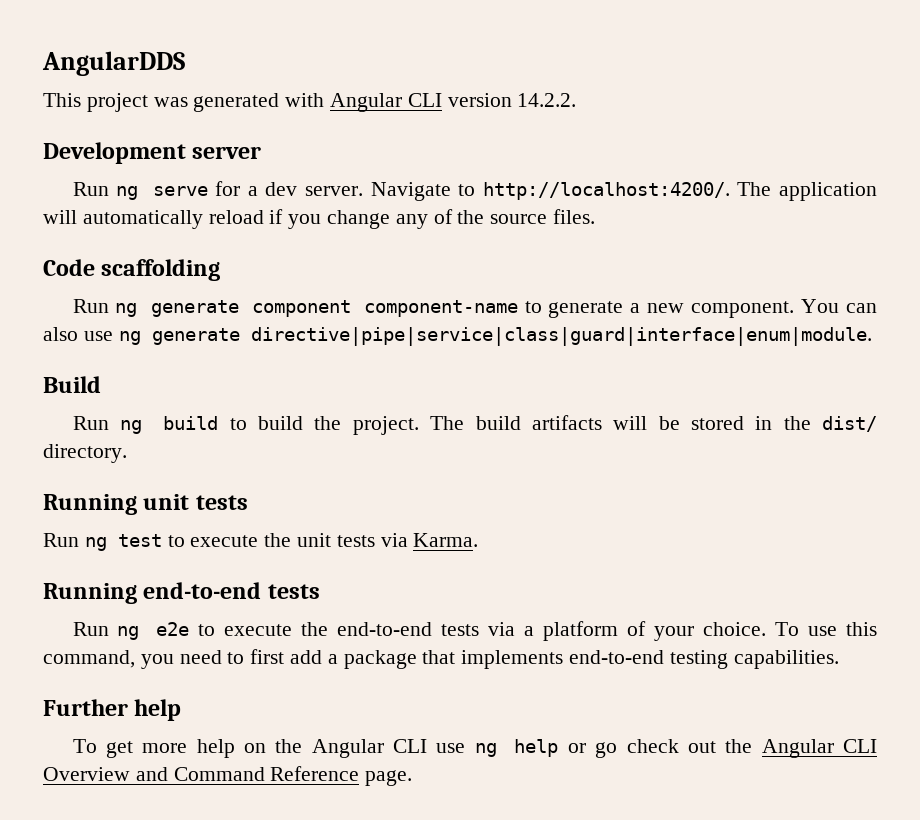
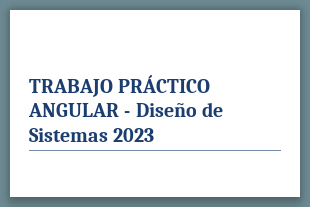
[42,51,185,76] [43,93,577,112] [43,142,262,164] [72,181,877,201] [43,209,596,229] [43,259,221,281] [72,299,878,318] [43,327,872,346] [43,376,101,393] [72,415,878,435] [43,444,127,463] [43,494,248,515] [43,533,479,551] [43,582,320,604] [72,621,877,641] [43,649,839,669] [43,699,182,721] [72,739,877,758] [43,766,413,786] AngularDDS // This project was generated with Angular CLI version 14.2.2. // Development server // Run ng serve for a dev server. Navigate to http://localhost:4200/. The application will automatically reload if you change any of the source files. // Code scaffolding // Run ng generate component component-name to generate a new component. You can also use ng generate directive|pipe|service|class|guard|interface|enum|module. // Build // Run ng build to build the project. The build artifacts will be stored in the dist/ directory. // Running unit tests // Run ng test to execute the unit tests via Karma. // Running end-to-end tests // Run ng e2e to execute the end-to-end tests via a platform of your choice. To use this command, you need to first add a package that implements end-to-end testing capabilities. // Further help // To get more help on the Angular CLI use ng help or go check out the Angular CLI Overview and Command Reference page. -> [29,75,211,97] [28,102,223,117] [29,128,155,142] TRABAJO PRÁCTICO ANGULAR - Diseño de Sistemas 2023

